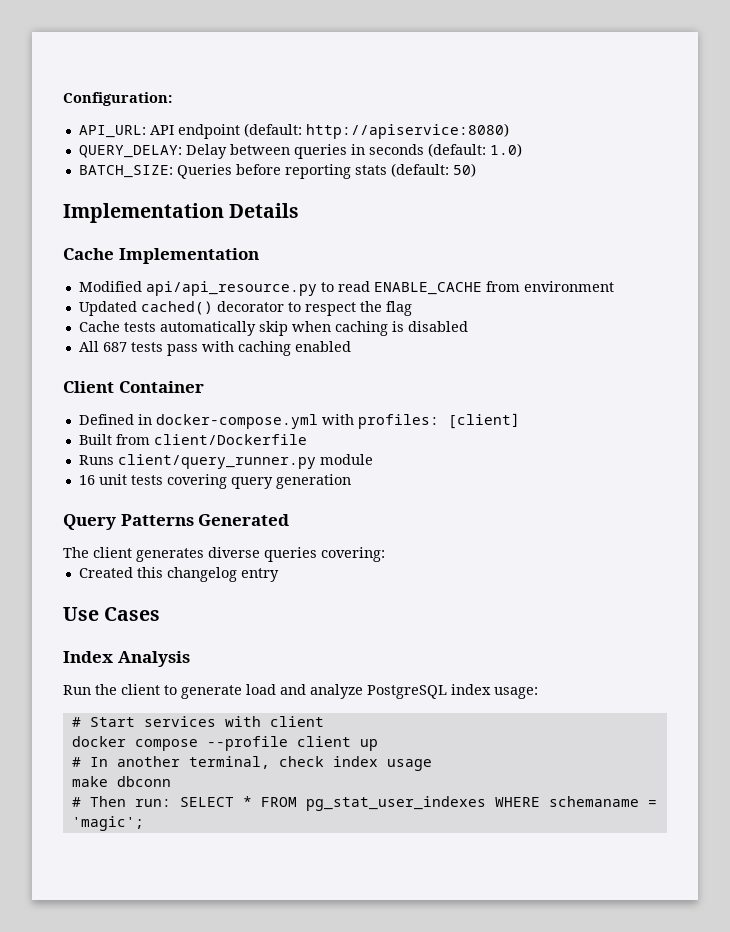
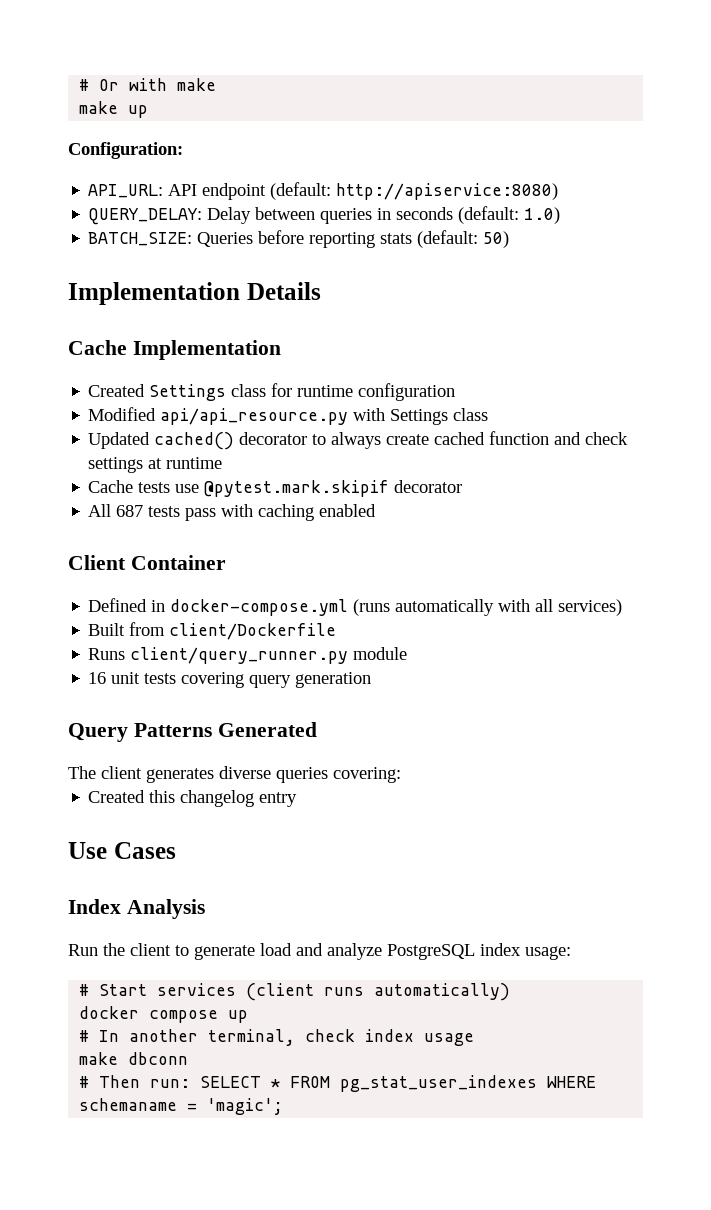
(63, 99) none -> [79,78,217,91] [79,101,149,118] # Or with make // make up //
[78,281,614,296] [78,301,412,316] [78,321,468,336] Modified api/api_resource.py to read ENABLE_CACHE from environment // Updated cached() decorator to respect the flag // Cache tests automatically skip when caching is disabled -> [88,383,456,401] [88,407,489,425] [88,431,629,450] [88,457,223,473] [88,480,463,497] Created Settings class for runtime configuration // Modified api/api_resource.py with Settings class // Updated cached() decorator to always create cached function and check settings at runtime // Cache tests use @pytest.mark.skipif decorator
[321,413,520,429] with profiles: [client] -> [353,599,623,616] (runs automatically with all services)
[224,716,324,727] with client -> [246,983,511,1001] (client runs automatically)
[206,736,351,751] --profile client -> (219, 1016) none

